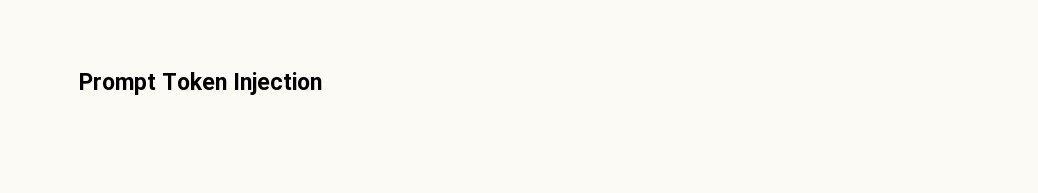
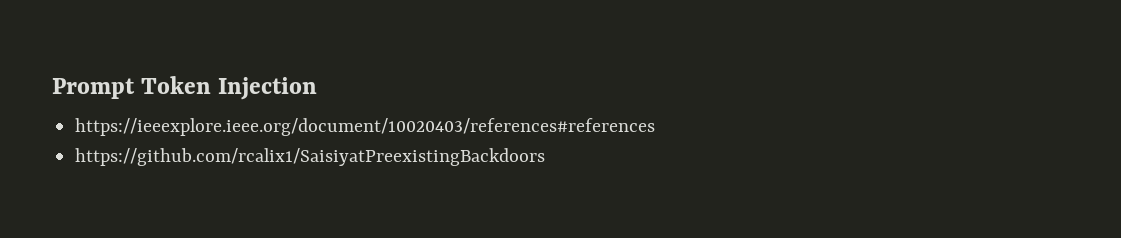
(323, 83) none -> [75,118,656,136] [75,148,546,166] // https://ieeexplore.ieee.org/document/10020403/references#references // https://github.com/rcalix1/SaisiyatPreexistingBackdoors

